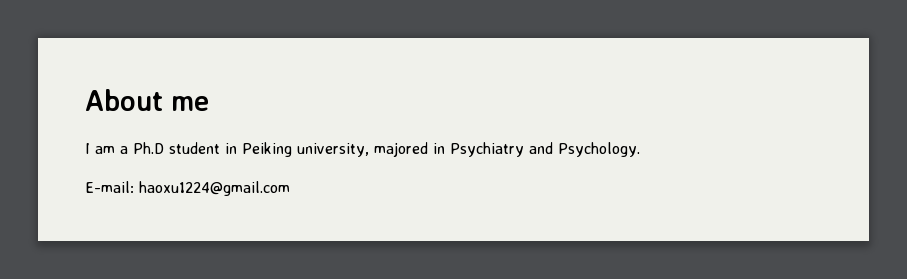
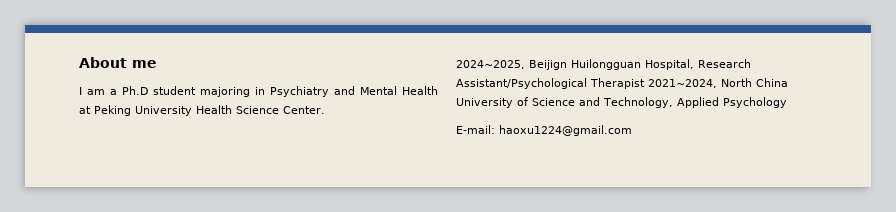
[225,142,640,157] in Peiking university, majored in Psychiatry and Psychology. -> [200,86,438,97] [79,105,325,116] [456,59,751,70] [456,78,788,89] [456,97,787,108] majoring in Psychiatry and Mental Health at Peking University Health Science Center. // 2024~2025, Beijign Huilongguan Hospital, Research Assistant/Psychological Therapist 2021~2024, North China University of Science and Technology, Applied Psychology

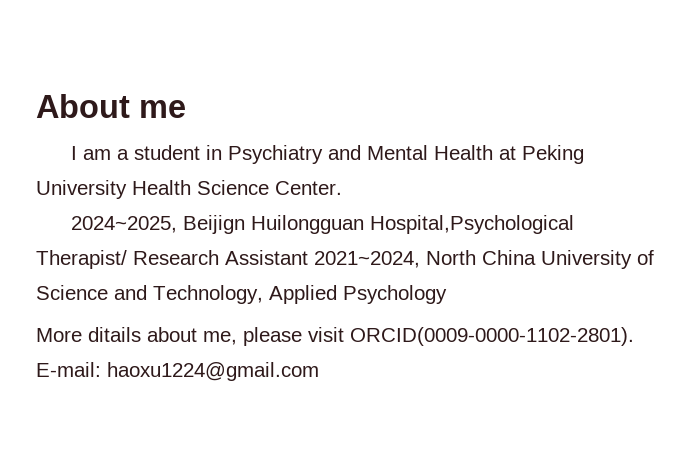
[122,86,250,97] Ph.D student majoring -> [134,145,201,160] student
[645,59,751,70] [456,78,645,89] Hospital, Research Assistant/Psychological Therapist -> [370,215,575,234] [36,250,308,269] Hospital,Psychological Therapist/ Research Assistant
(787, 102) none -> [36,327,634,346] More ditails about me, please visit ORCID(0009-0000-1102-2801).

